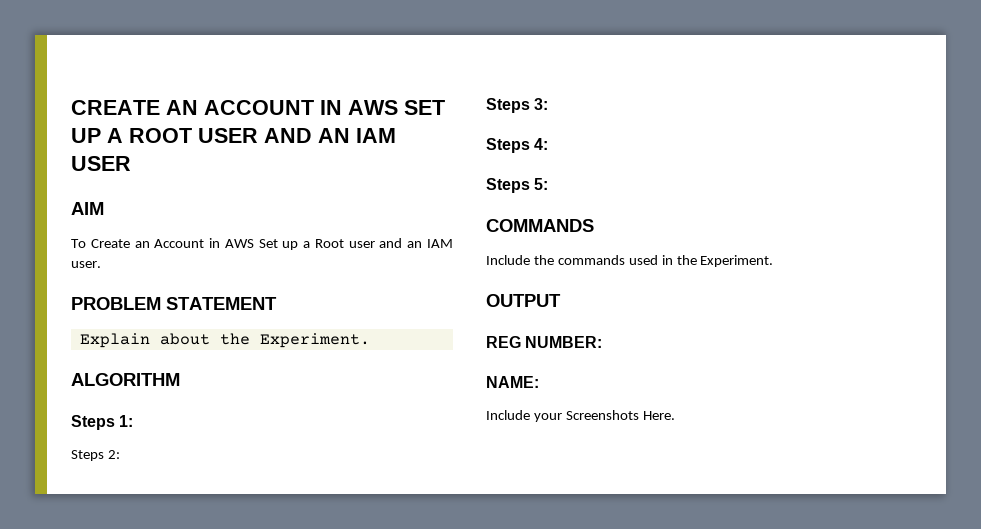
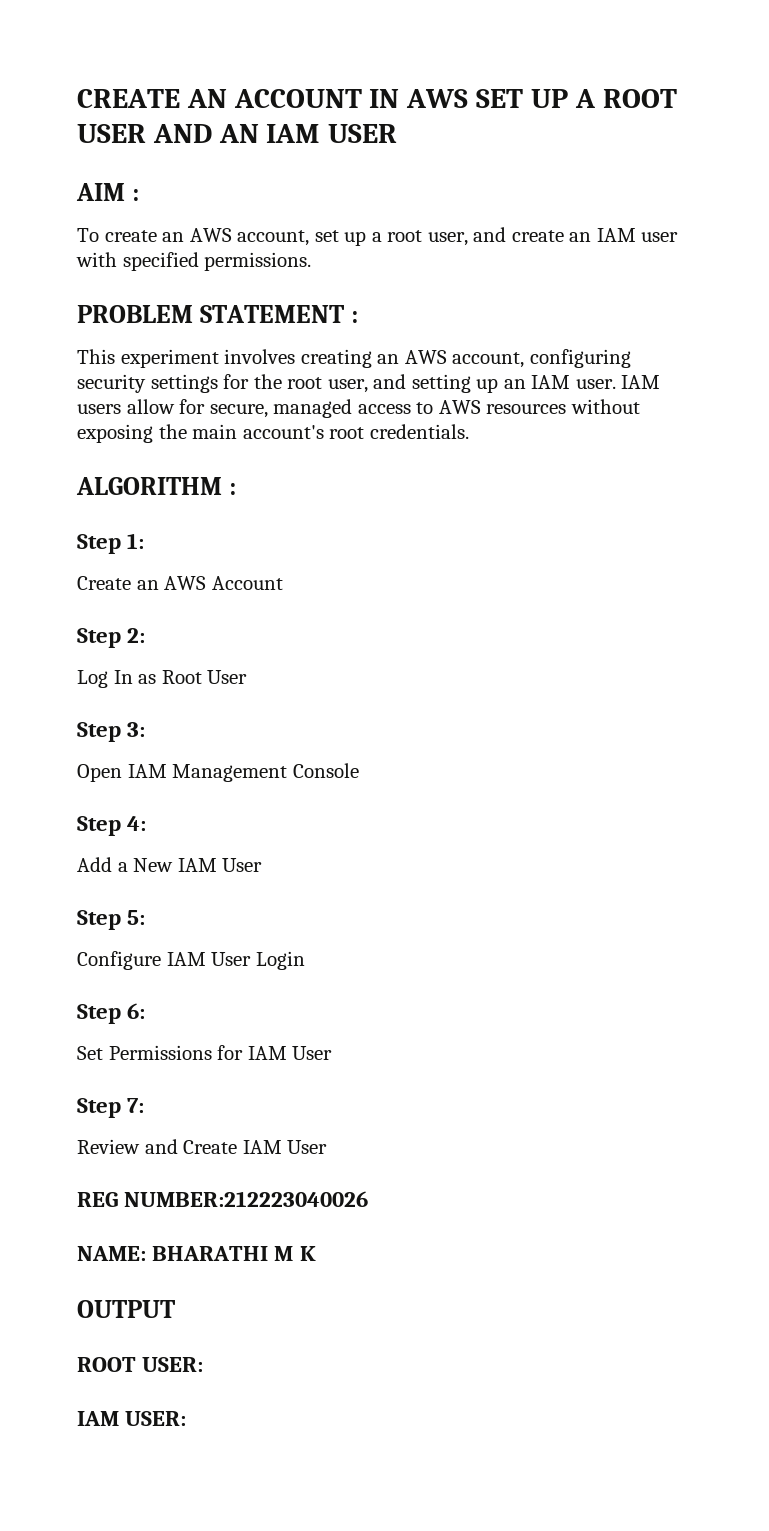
(104, 208) none -> [131,189,139,201] :
[90,238,454,250] [71,261,101,268] [71,297,277,310] [79,333,370,348] Create an Account in AWS Set up a Root user and an IAM user. // PROBLEM STATEMENT // Explain about the Experiment. -> [104,227,679,246] [76,252,312,271] [77,305,358,323] [77,349,631,368] [77,374,661,393] [77,399,640,418] [77,424,469,443] create an AWS account, set up a root user, and create an IAM user with specified permissions. // PROBLEM STATEMENT : // This experiment involves creating an AWS account, configuring security settings for the root user, and setting up an IAM user. IAM users allow for secure, managed access to AWS resources without exposing the main account's root credentials.
[71,415,115,430] // Steps -> [228,483,236,495] [77,534,121,554] : // Step
[71,450,120,461] [486,98,549,113] [486,138,549,153] [486,178,549,193] [486,219,594,232] [486,255,774,267] [486,294,561,307] [486,336,603,348] [486,376,539,388] [486,410,675,422] Steps 2: // Steps 3: // Steps 4: // Steps 5: // COMMANDS // Include the commands used in the Experiment. // OUTPUT // REG NUMBER: // NAME: // Include your Screenshots Here. -> [77,576,283,590] [77,628,146,648] [77,670,248,688] [77,722,146,742] [77,763,359,782] [77,816,147,836] [77,857,263,872] [77,910,146,930] [77,951,305,970] [77,1003,146,1024] [77,1045,333,1060] [77,1098,145,1118] [77,1139,328,1154] [77,1191,369,1207] [77,1246,316,1261] [77,1300,175,1318] [77,1357,204,1372] [77,1411,187,1426] Create an AWS Account // Step 2: // Log In as Root User // Step 3: // Open IAM Management Console // Step 4: // Add a New IAM User // Step 5: // Configure IAM User Login // Step 6: // Set Permissions for IAM User // Step 7: // Review and Create IAM User // REG NUMBER:212223040026 // NAME: BHARATHI M K // OUTPUT // ROOT USER: // IAM USER:

